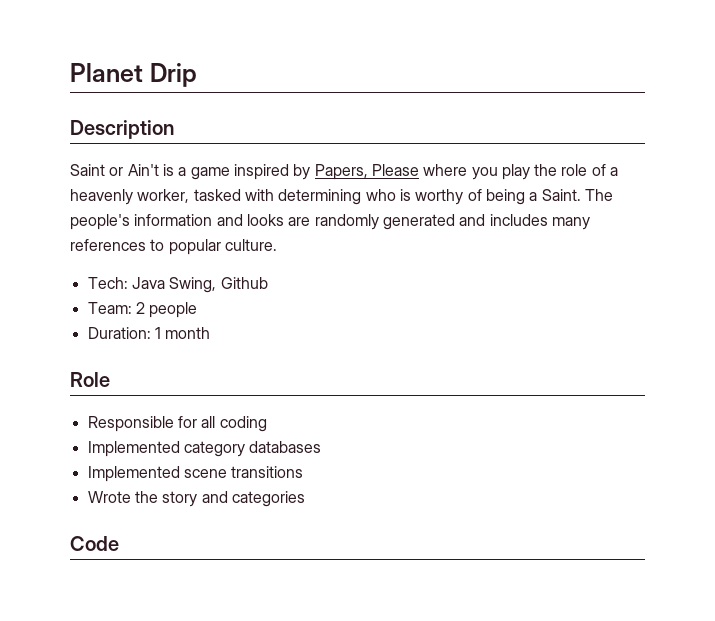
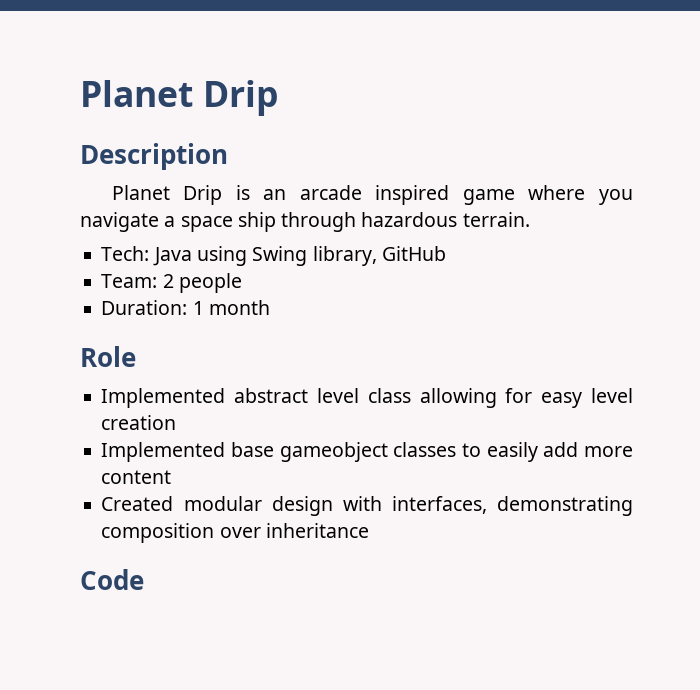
[70,164,619,180] [70,189,613,205] [70,214,590,230] [70,239,277,255] [87,277,268,293] Saint or Ain't is a game inspired by Papers, Please where you play the role of a heavenly worker, tasked with determining who is worthy of being a Saint. The people's information and looks are randomly generated and includes many references to popular culture. // Tech: Java Swing, Github -> [111,185,633,205] [80,212,530,232] [101,246,446,266] Planet Drip is an arcade inspired game where you navigate a space ship through hazardous terrain. // Tech: Java using Swing library, GitHub
[87,416,267,432] [87,441,322,457] [87,466,304,482] [87,491,305,507] Responsible for all coding // Implemented category databases // Implemented scene transitions // Wrote the story and categories -> [101,388,633,408] [101,415,177,430] [101,442,633,462] [101,470,172,484] [101,496,633,516] [101,523,369,543] Implemented abstract level class allowing for easy level creation // Implemented base gameobject classes to easily add more content // Created modular design with interfaces, demonstrating composition over inheritance

